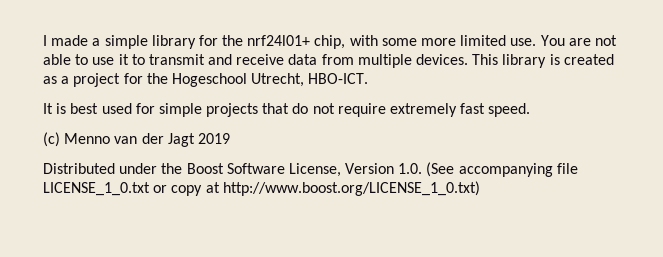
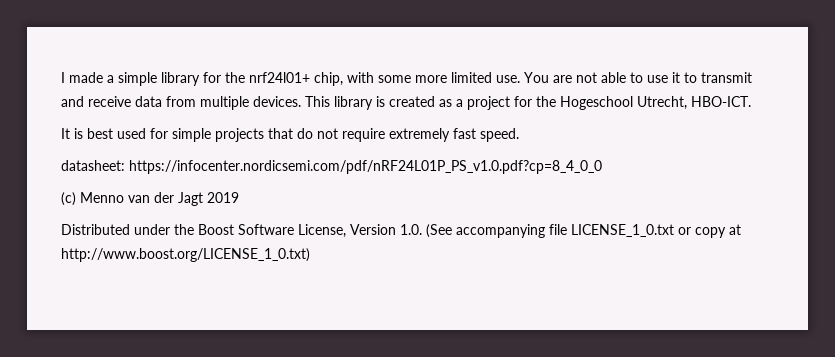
(531, 110) none -> [61,160,602,174] // datasheet: https://infocenter.nordicsemi.com/pdf/nRF24L01P_PS_v1.0.pdf?cp=8_4_0_0

